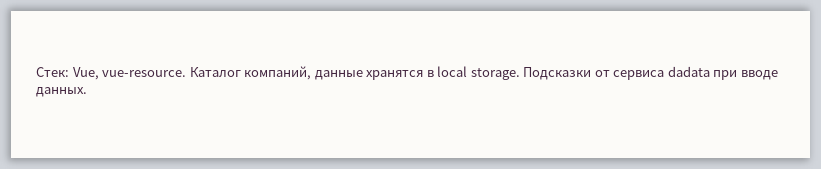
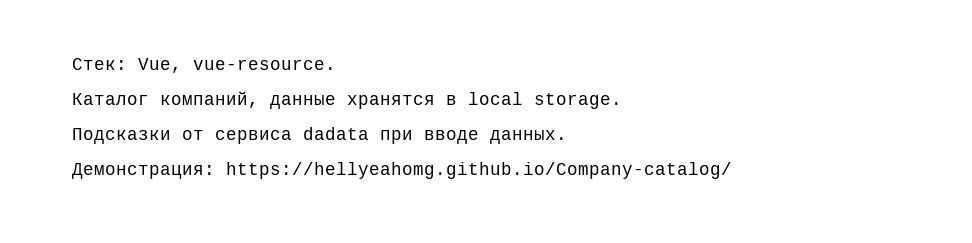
(187, 73) none -> (336, 64) //
(520, 74) none -> (622, 101) //
(87, 92) none -> [72,162,732,179] // Демонстрация: https://hellyeahomg.github.io/Company-catalog/

